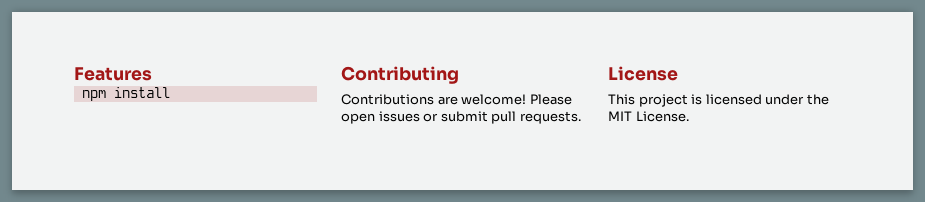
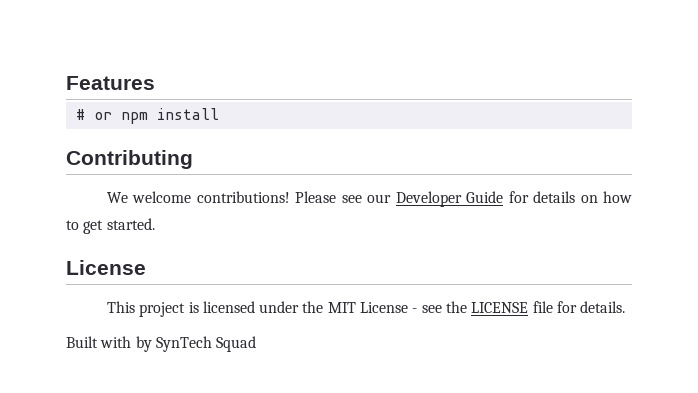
(152, 74) none -> [75,109,112,120] # or
[341,94,572,105] [341,111,581,124] Contributions are welcome! Please open issues or submit pull requests. -> [106,191,632,207] [66,218,155,234] We welcome contributions! Please see our Developer Guide for details on how to get started.
[635,111,689,122] License. -> [360,301,626,313] [66,336,257,352] License - see the LICENSE file for details. // Built with by SynTech Squad

